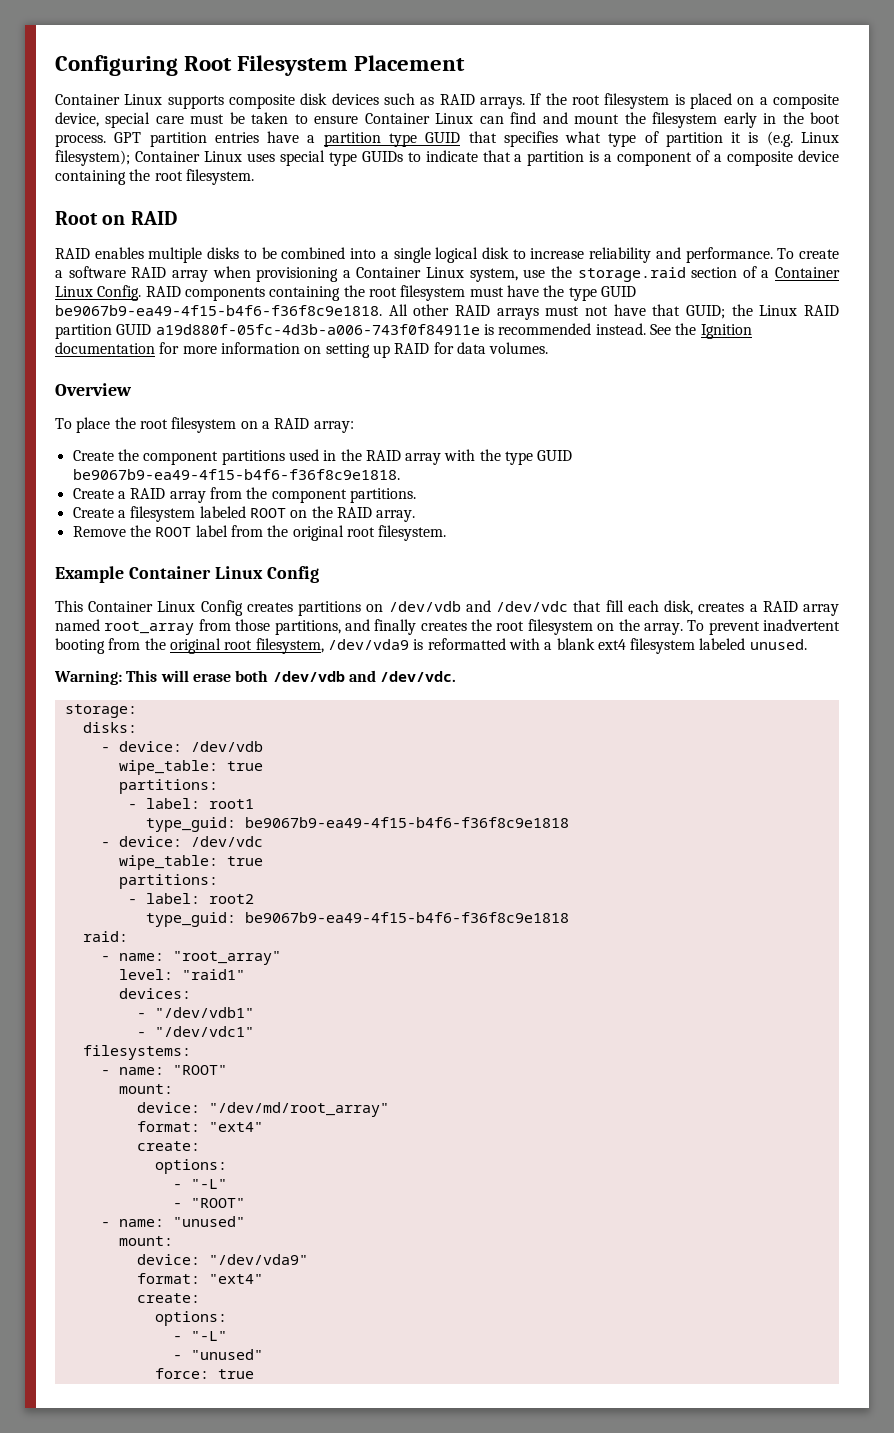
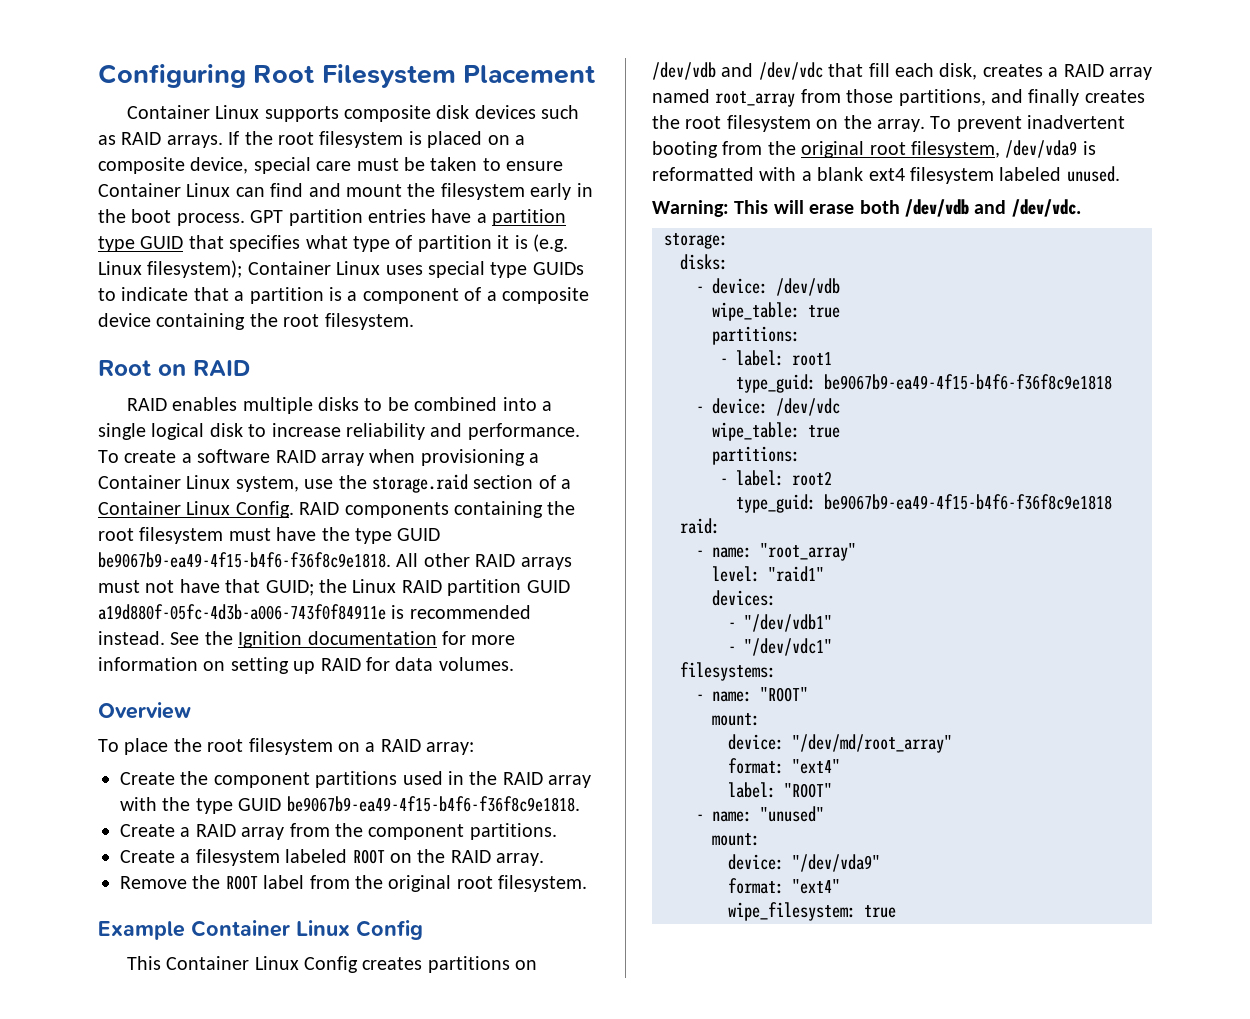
[136,1141,200,1151] [154,1159,227,1174] [172,1179,227,1189] [172,1203,182,1208] create: // options: // - "-L" // - -> [728,782,776,798] label:
[136,1293,200,1303] [154,1311,227,1326] [172,1331,227,1341] [172,1349,263,1360] [154,1368,209,1379] create: // options: // - "-L" // - "unused" // force: -> [728,902,856,921] wipe_filesystem:

